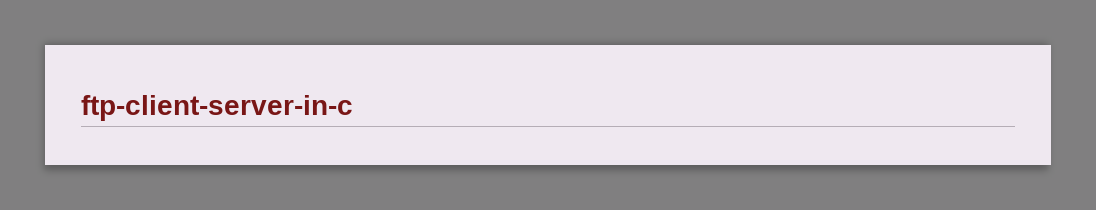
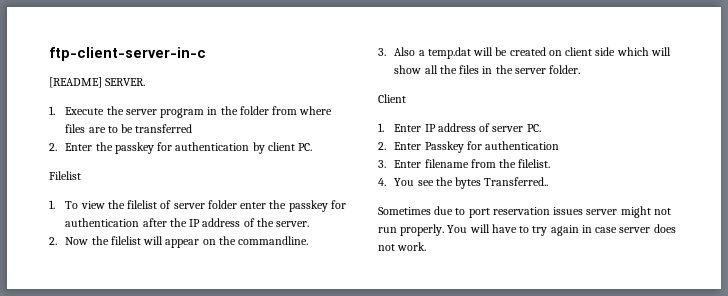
(353, 108) none -> [49,77,146,88] [49,106,333,118] [65,124,193,133] [49,142,313,154] [49,171,81,180] [49,200,346,212] [65,218,310,227] [49,236,309,248] [378,47,671,59] [394,65,581,74] [378,94,406,103] [378,123,541,132] [378,141,560,153] [378,159,551,168] [378,177,549,189] [378,206,671,218] [378,224,676,236] [378,242,427,251] // [README] SERVER. // 1. Execute the server program in the folder from where files are to be transferred // 2. Enter the passkey for authentication by client PC. // Filelist // 1. To view the filelist of server folder enter the passkey for authentication after the IP address of the server. // 2. Now the filelist will appear on the commandline. // 3. Also a temp.dat will be created on client side which will show all the files in the server folder. // Client // 1. Enter IP address of server PC. // 2. Enter Passkey for authentication // 3. Enter filename from the filelist. // 4. You see the bytes Transferred.. // Sometimes due to port reservation issues server might not run properly. You will have to try again in case server does not work.

